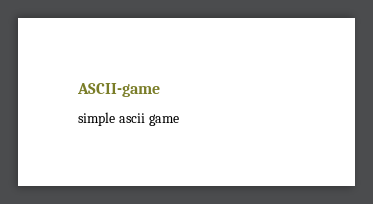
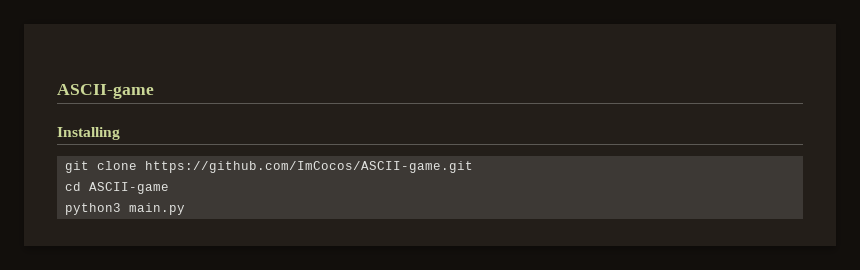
[77,83,160,97] [78,112,179,126] ASCII-game // simple ascii game -> [57,84,154,99] [57,127,120,140] [64,161,473,173] [64,182,169,194] [64,203,185,215] ASCII-game // Installing // git clone https://github.com/ImCocos/ASCII-game.git // cd ASCII-game // python3 main.py

